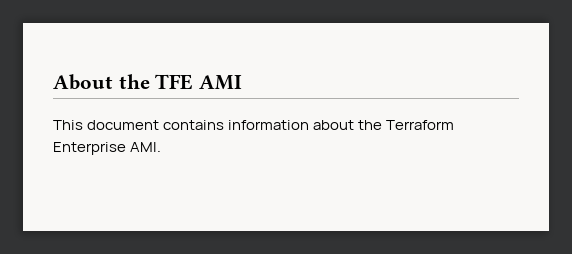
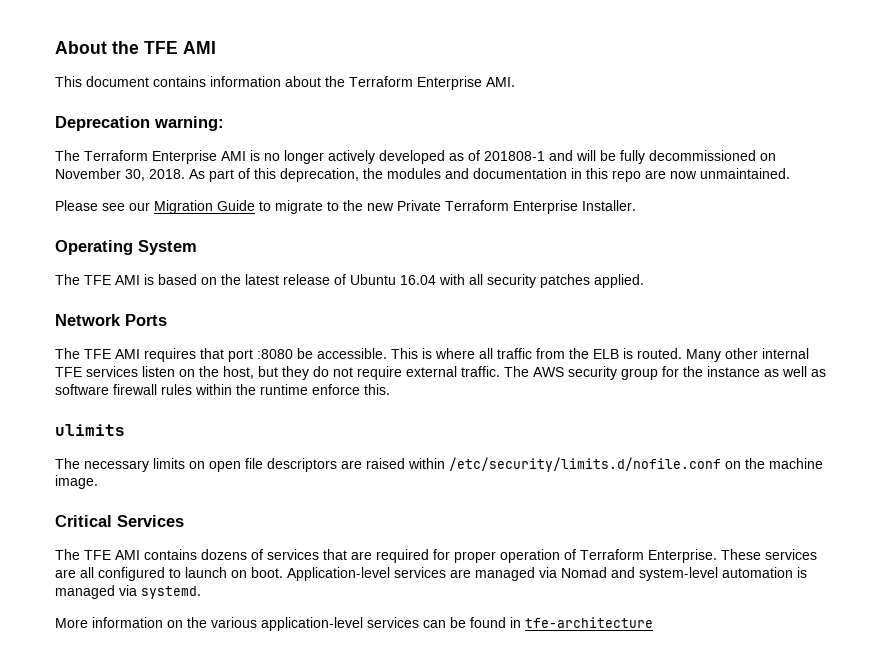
(162, 147) none -> [55,116,224,131] [55,150,776,164] [55,168,790,182] [55,200,636,214] [55,240,197,255] [55,274,644,288] [55,314,167,326] [55,348,809,362] [55,366,826,380] [55,384,390,395] [55,424,125,436] [55,457,823,472] [55,475,98,489] [55,515,184,527] [55,549,817,563] [55,567,807,581] [55,585,201,599] [55,617,653,631] // Deprecation warning: // The Terraform Enterprise AMI is no longer actively developed as of 201808-1 and will be fully decommissioned on November 30, 2018. As part of this deprecation, the modules and documentation in this repo are now unmaintained. // Please see our Migration Guide to migrate to the new Private Terraform Enterprise Installer. // Operating System // The TFE AMI is based on the latest release of Ubuntu 16.04 with all security patches applied. // Network Ports // The TFE AMI requires that port :8080 be accessible. This is where all traffic from the ELB is routed. Many other internal TFE services listen on the host, but they do not require external traffic. The AWS security group for the instance as well as software firewall rules within the runtime enforce this. // ulimits // The necessary limits on open file descriptors are raised within /etc/security/limits.d/nofile.conf on the machine image. // Critical Services // The TFE AMI contains dozens of services that are required for proper operation of Terraform Enterprise. These services are all configured to launch on boot. Application-level services are managed via Nomad and system-level automation is managed via systemd. // More information on the various application-level services can be found in tfe-architecture

